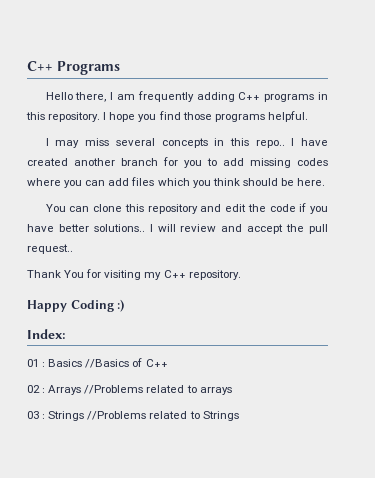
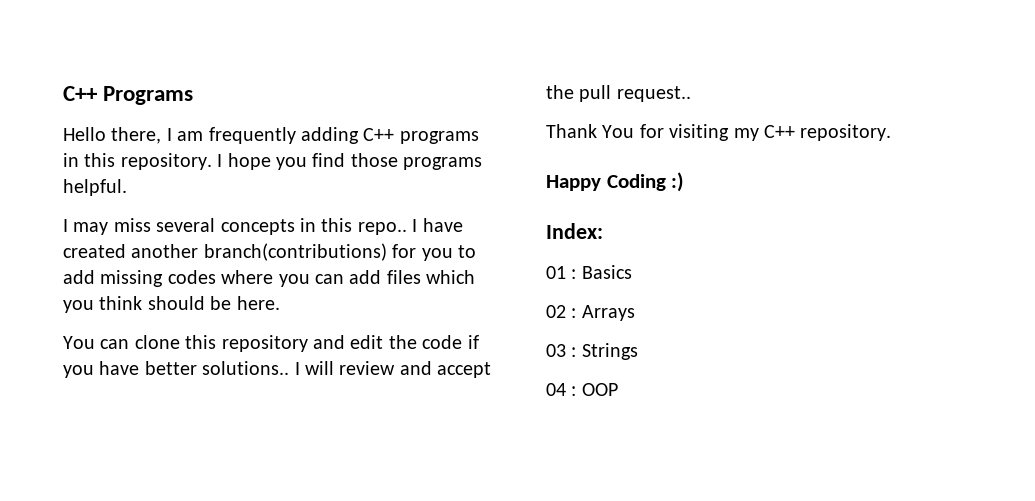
[121,158,158,166] branch -> [203,243,387,261] branch(contributions)
[85,358,168,368] //Basics of C++ -> (632, 272) none
[84,385,232,395] //Problems related to arrays -> (635, 313) none
[87,411,239,421] //Problems related to Strings -> [546,383,618,396] // 04 : OOP

